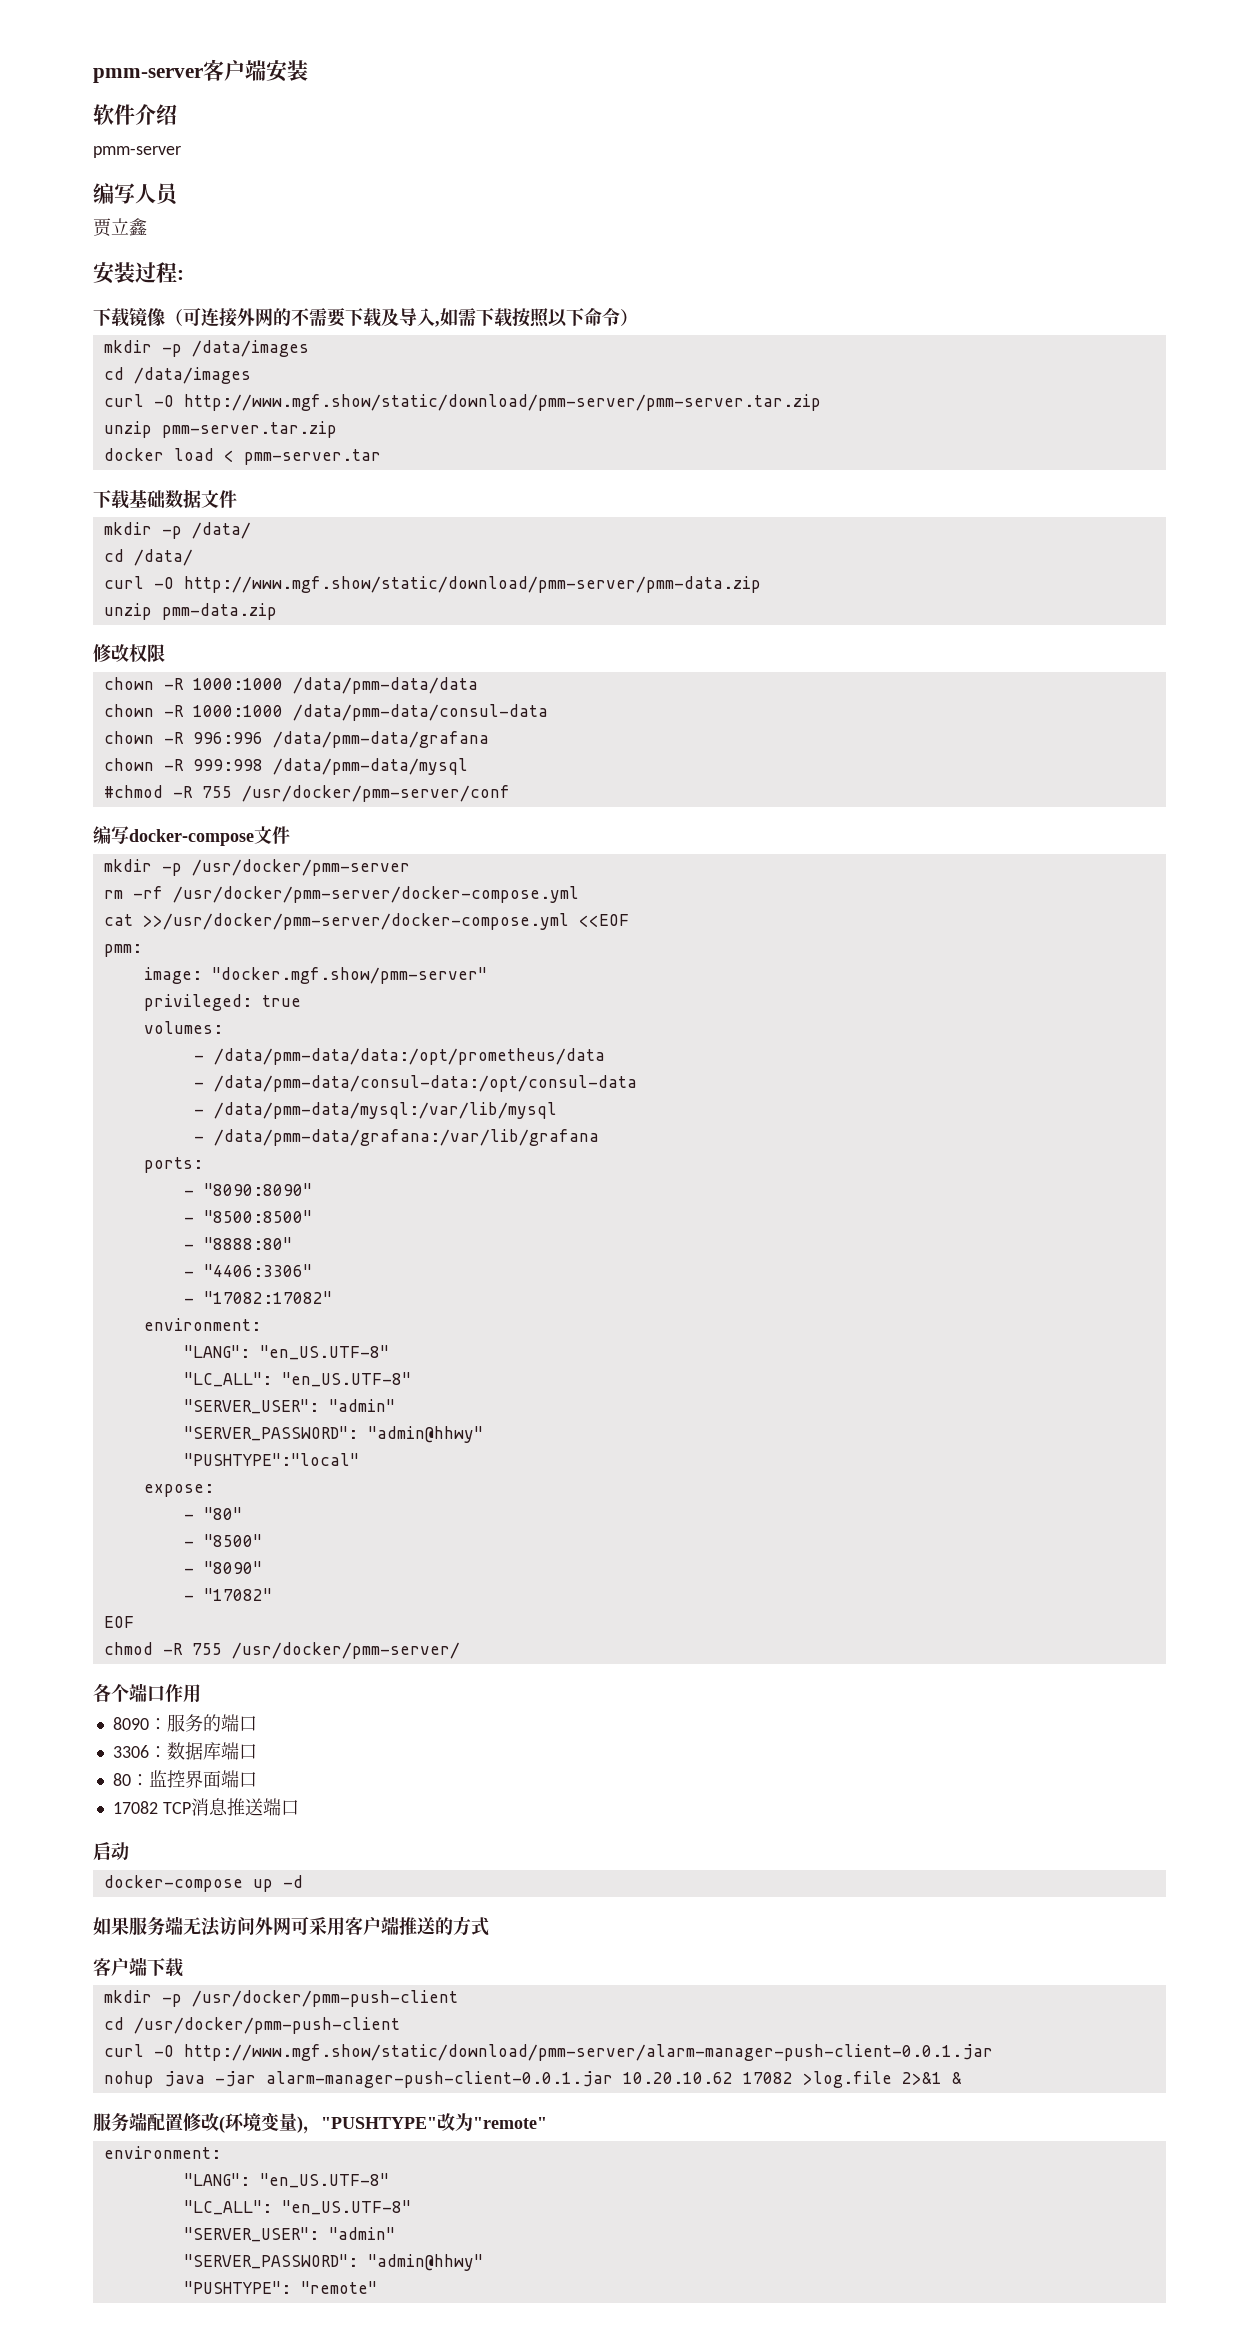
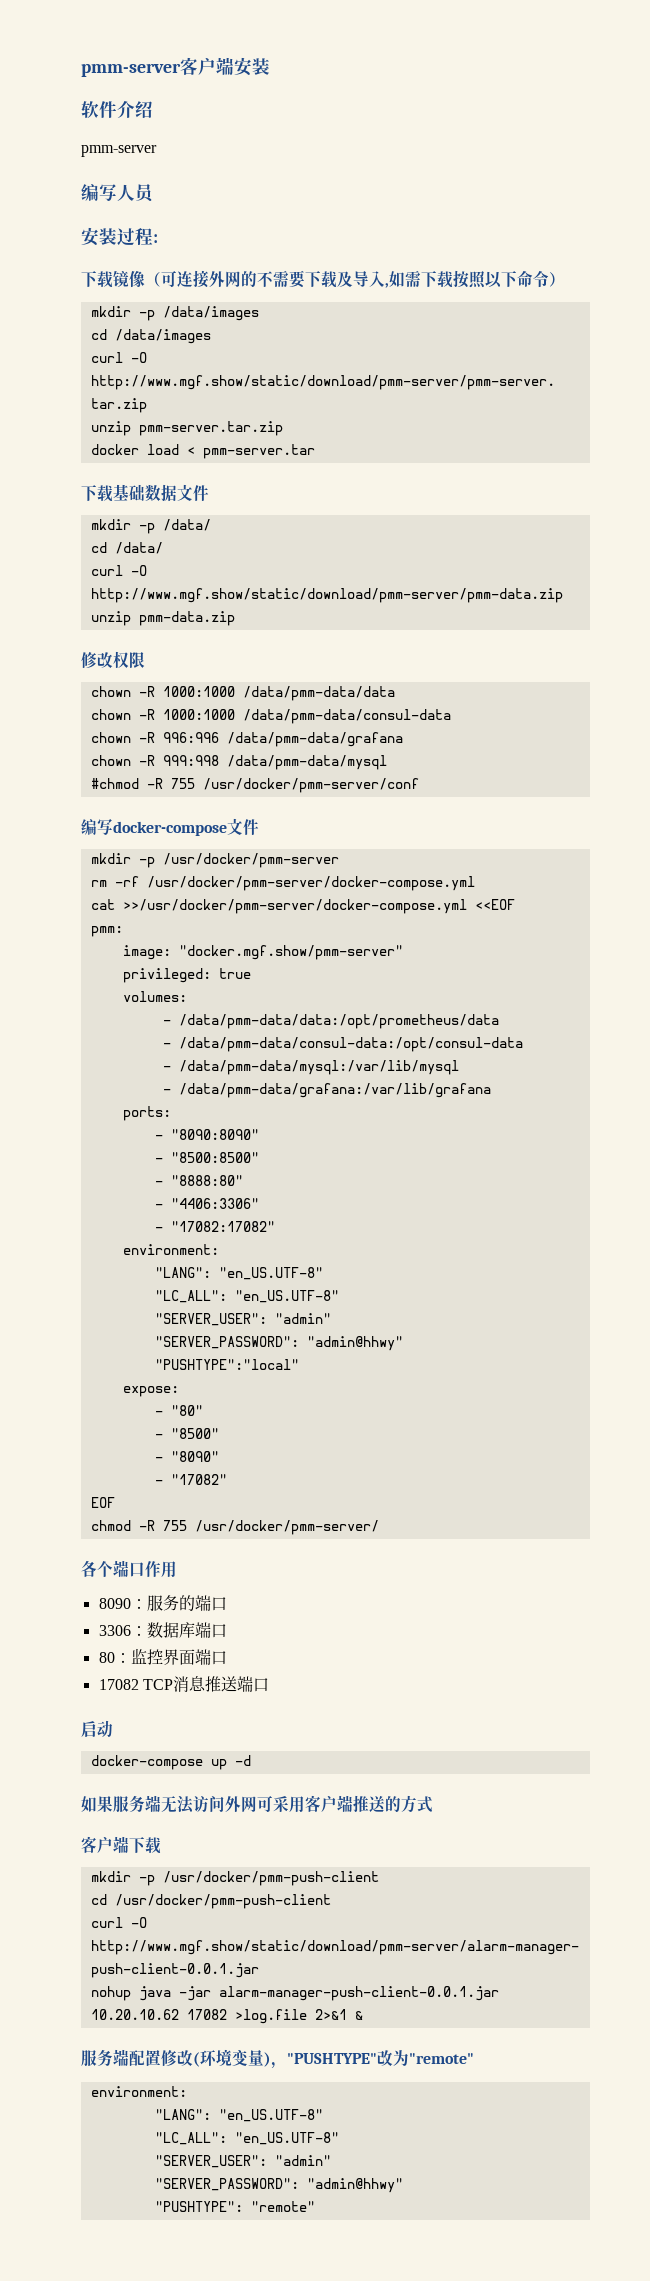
[93,218,147,237] // 贾立鑫 -> (155, 193) none

